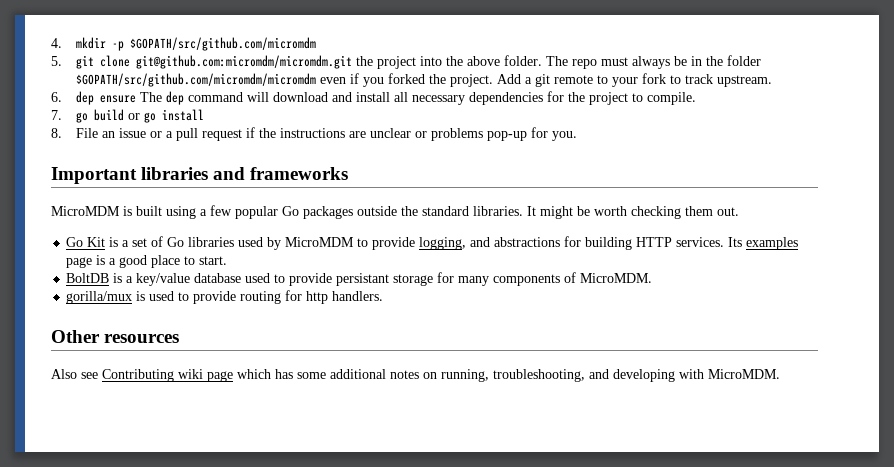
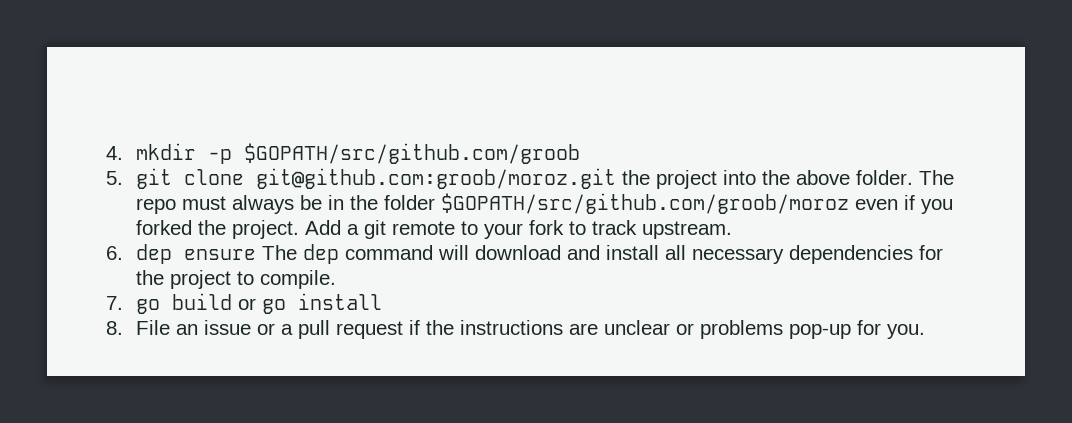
[129,37,316,51] $GOPATH/src/github.com/micromdm -> [244,143,581,164] $GOPATH/src/github.com/groob
[135,55,352,69] git@github.com:micromdm/micromdm.git -> [256,168,617,189] git@github.com:groob/moroz.git
[75,73,316,87] $GOPATH/src/github.com/micromdm/micromdm -> [441,193,850,214] $GOPATH/src/github.com/groob/moroz
[51,167,349,184] [51,205,739,219] [66,236,799,250] [66,255,228,268] [66,272,653,286] [66,290,384,304] [51,330,180,343] [51,369,780,382] // Important libraries and frameworks // MicroMDM is built using a few popular Go packages outside the standard libraries. It might be worth checking them out. // Go Kit is a set of Go libraries used by MicroMDM to provide logging, and abstractions for building HTTP services. Its examples page is a good place to start. // BoltDB is a key/value database used to provide persistant storage for many components of MicroMDM. // gorilla/mux is used to provide routing for http handlers. // Other resources // Also see Contributing wiki page which has some additional notes on running, troubleshooting, and developing with MicroMDM. -> (926, 331) none

